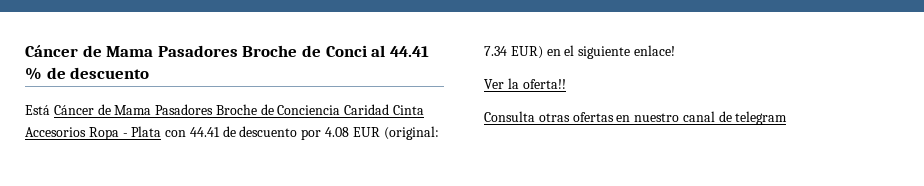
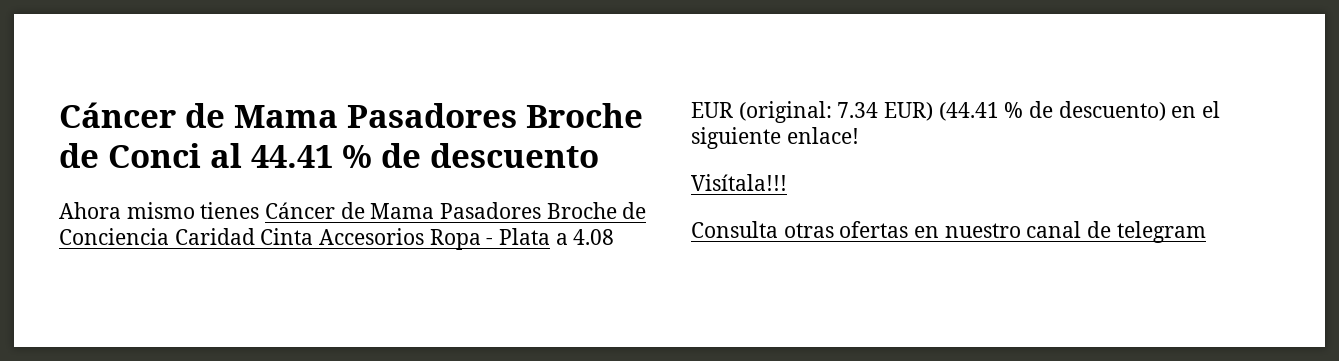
[25,105,50,115] Está -> [59,202,260,219] Ahora mismo tienes
[165,126,322,140] con 44.41 de descuento por -> [555,233,568,245] a
(543, 52) none -> [938,101,1166,121] (44.41 % de descuento)
[484,78,566,89] Ver la oferta!! -> [691,174,787,191] Visítala!!!

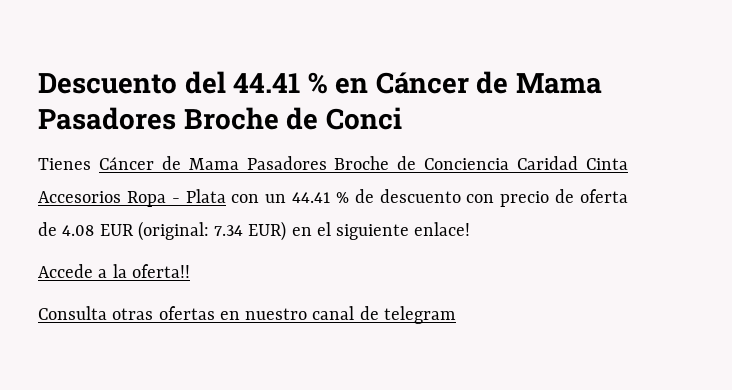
(59, 115) none -> [38,71,369,94] Descuento del 44.41 % en
[210,143,599,168] [59,202,260,219] al 44.41 % de descuento // Ahora mismo tienes -> [38,158,91,170] // Tienes
[555,233,568,245] a -> [231,189,628,207] [38,222,57,236] con un 44.41 % de descuento con precio de oferta de
[938,101,1166,121] (44.41 % de descuento) -> (287, 231) none
[691,174,787,191] Visítala!!! -> [38,264,190,278] Accede a la oferta!!

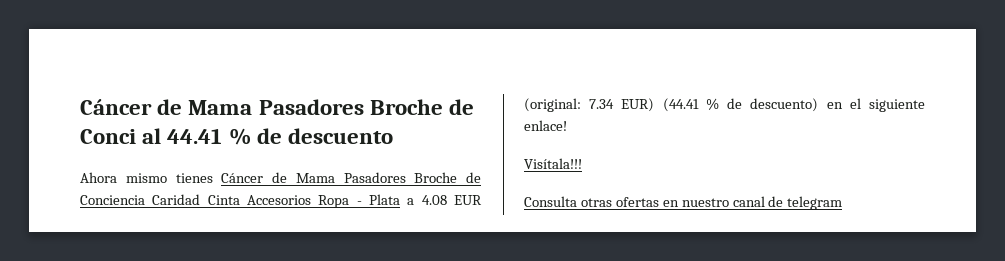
[38,71,369,94] Descuento del 44.41 % en -> (80, 107) none
[38,158,91,170] // Tienes -> [142,128,394,145] [80,172,213,183] al 44.41 % de descuento // Ahora mismo tienes
[231,189,628,207] [38,222,57,236] con un 44.41 % de descuento con precio de oferta de -> [407,198,415,205] a
(287, 231) none -> [662,98,819,112] (44.41 % de descuento)
[38,264,190,278] Accede a la oferta!! -> [524,158,582,169] Visítala!!!

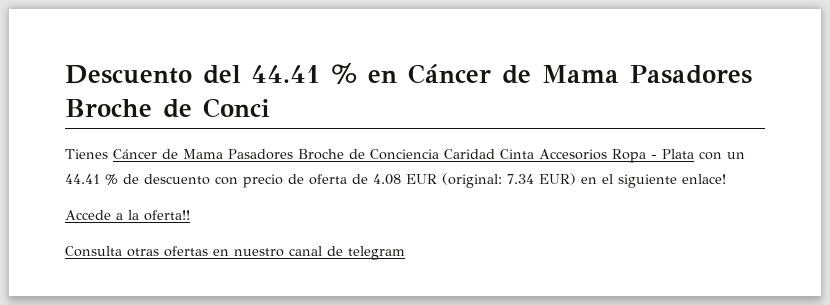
(80, 107) none -> [65,63,397,84] Descuento del 44.41 % en
[142,128,394,145] [80,172,213,183] al 44.41 % de descuento // Ahora mismo tienes -> [65,149,108,159] // Tienes
[407,198,415,205] a -> [699,151,745,160] [65,174,368,188] con un 44.41 % de descuento con precio de oferta de
[662,98,819,112] (44.41 % de descuento) -> (576, 179) none
[524,158,582,169] Visítala!!! -> [65,210,190,221] Accede a la oferta!!

